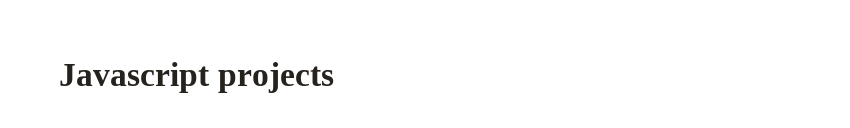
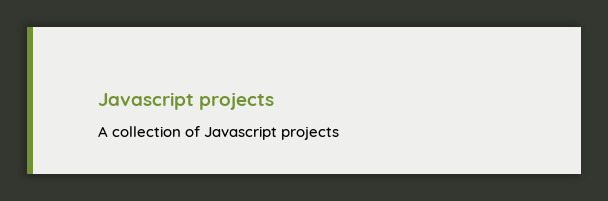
[59,62,335,93] Javascript projects -> [98,92,275,110] [98,126,340,140] Javascript projects // A collection of Javascript projects

